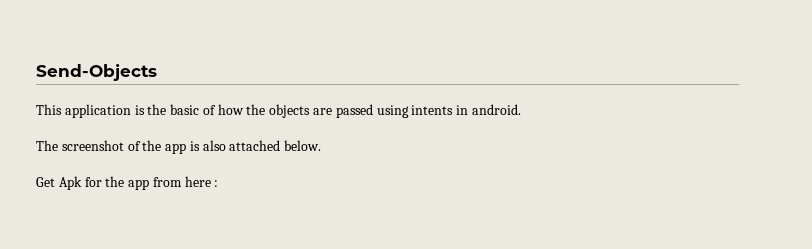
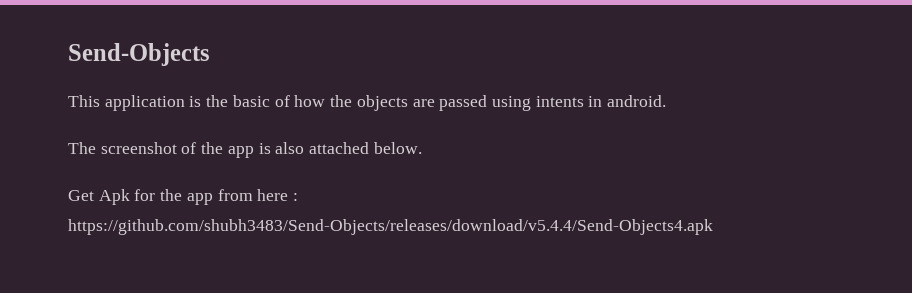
(219, 183) none -> [68,219,713,235] https://github.com/shubh3483/Send-Objects/releases/download/v5.4.4/Send-Objects4.apk

